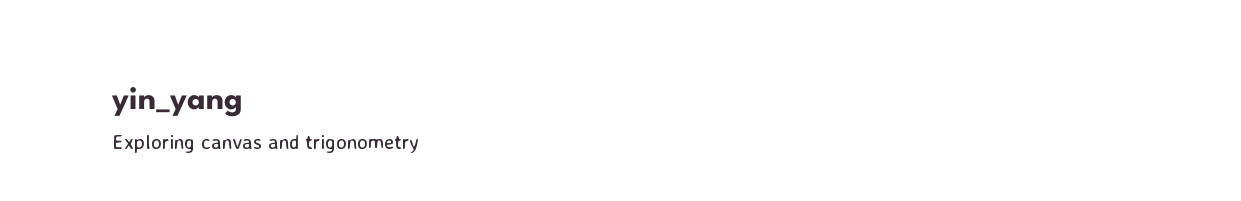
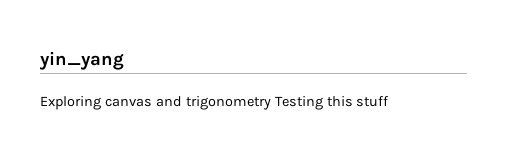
(419, 144) none -> [274,96,390,110] Testing this stuff

